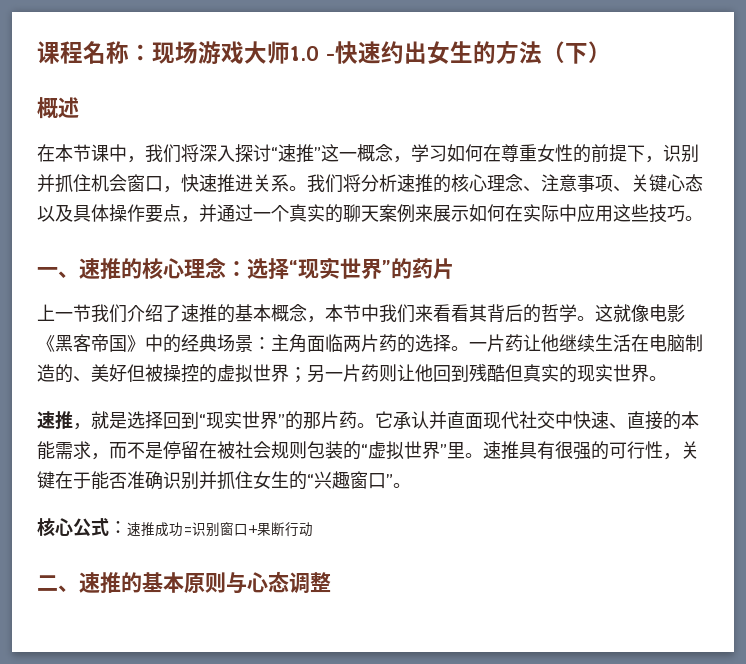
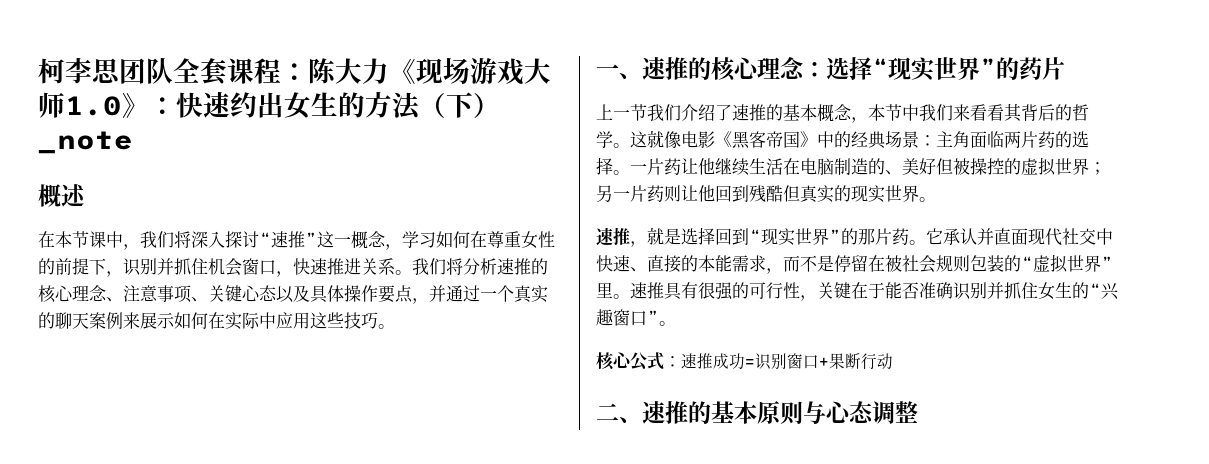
[37,41,152,64] 课程名称： -> [38,57,416,86] 柯李思团队全套课程：陈大力《
[326,53,335,61] - -> [122,92,176,118] 》：
(611, 52) none -> [38,131,133,154] _note

